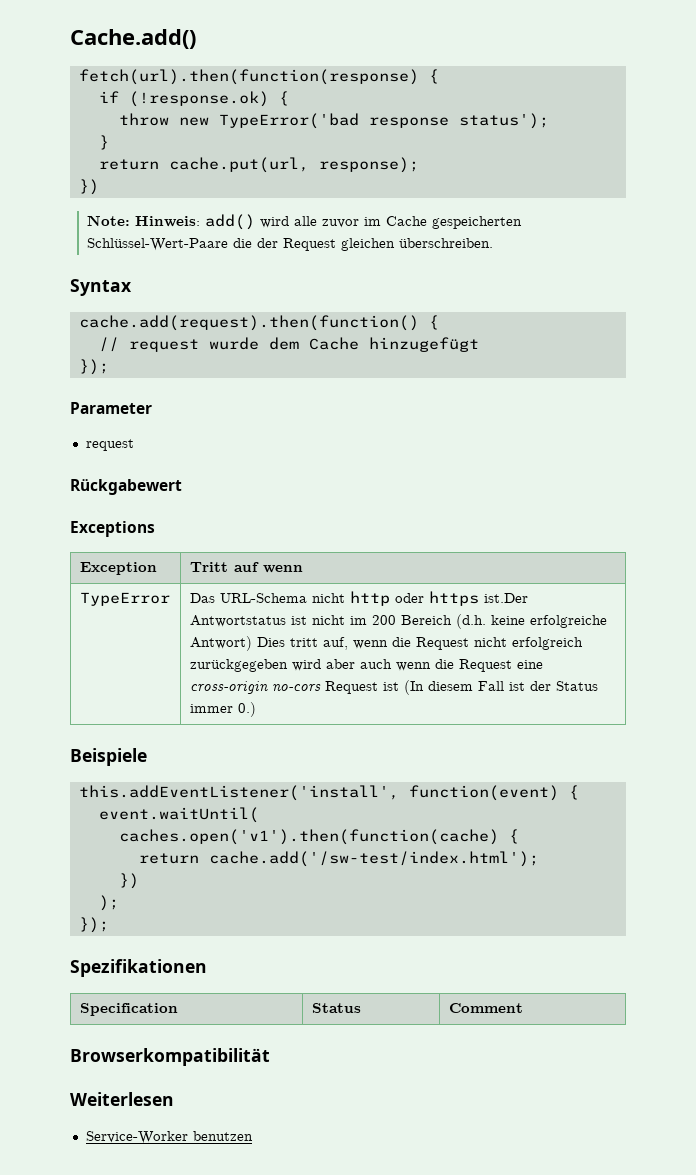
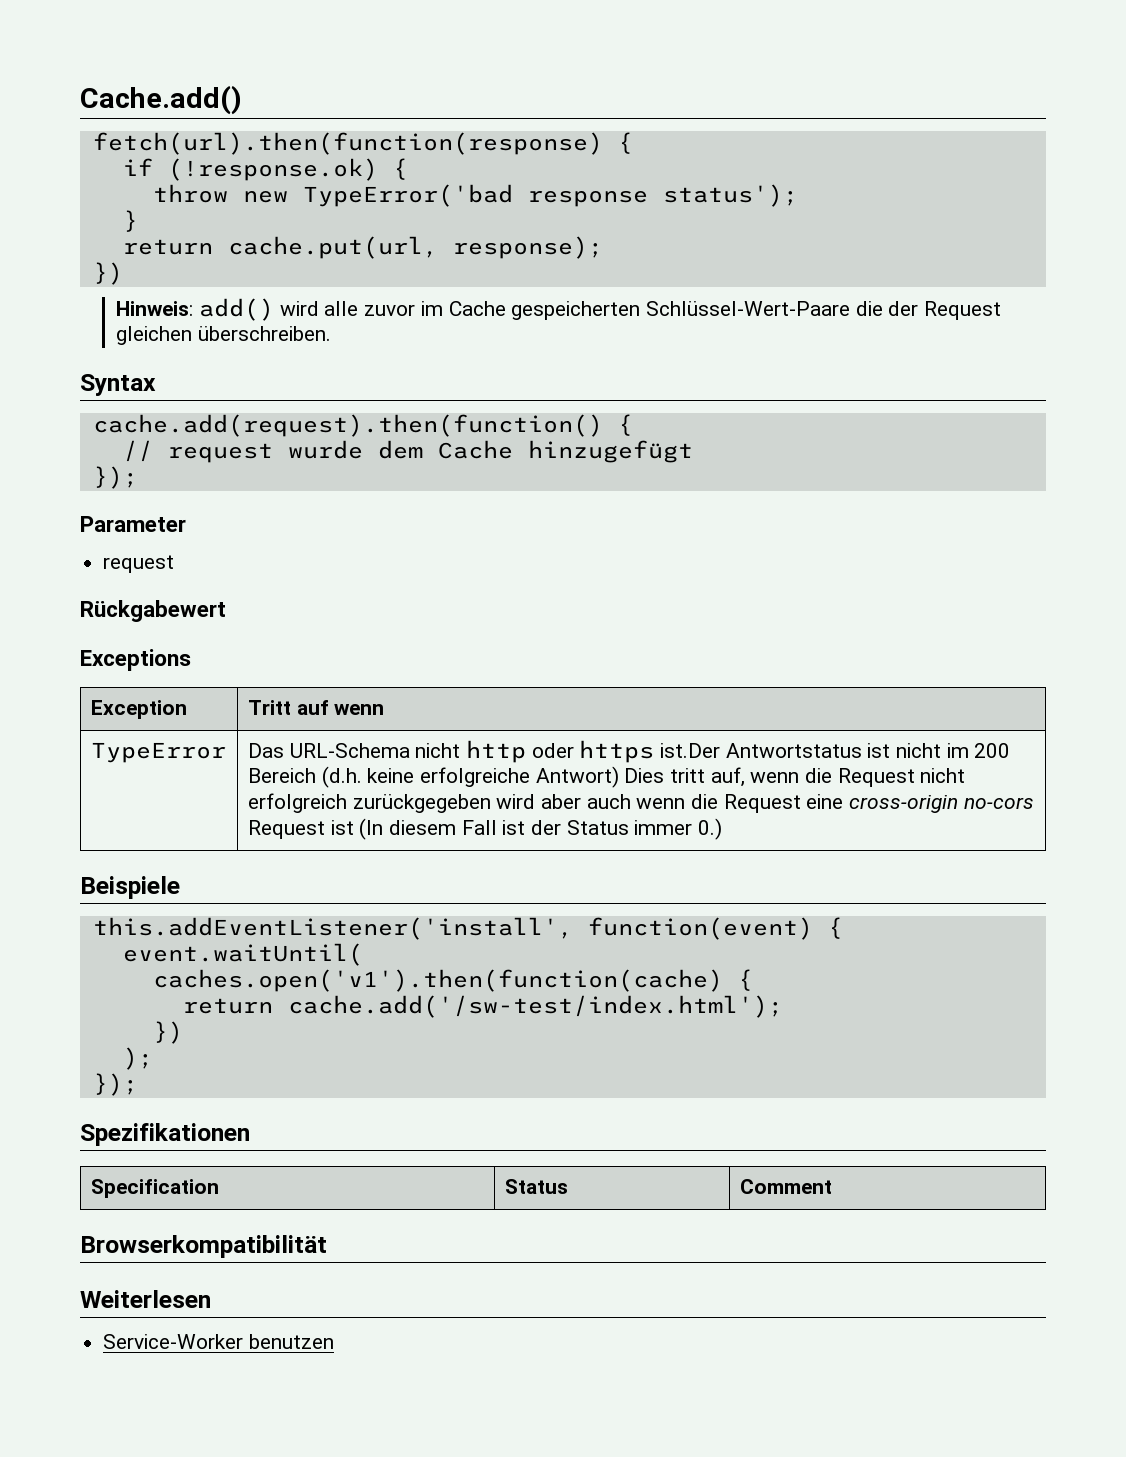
[86,215,130,226] Note: -> (123, 273) none

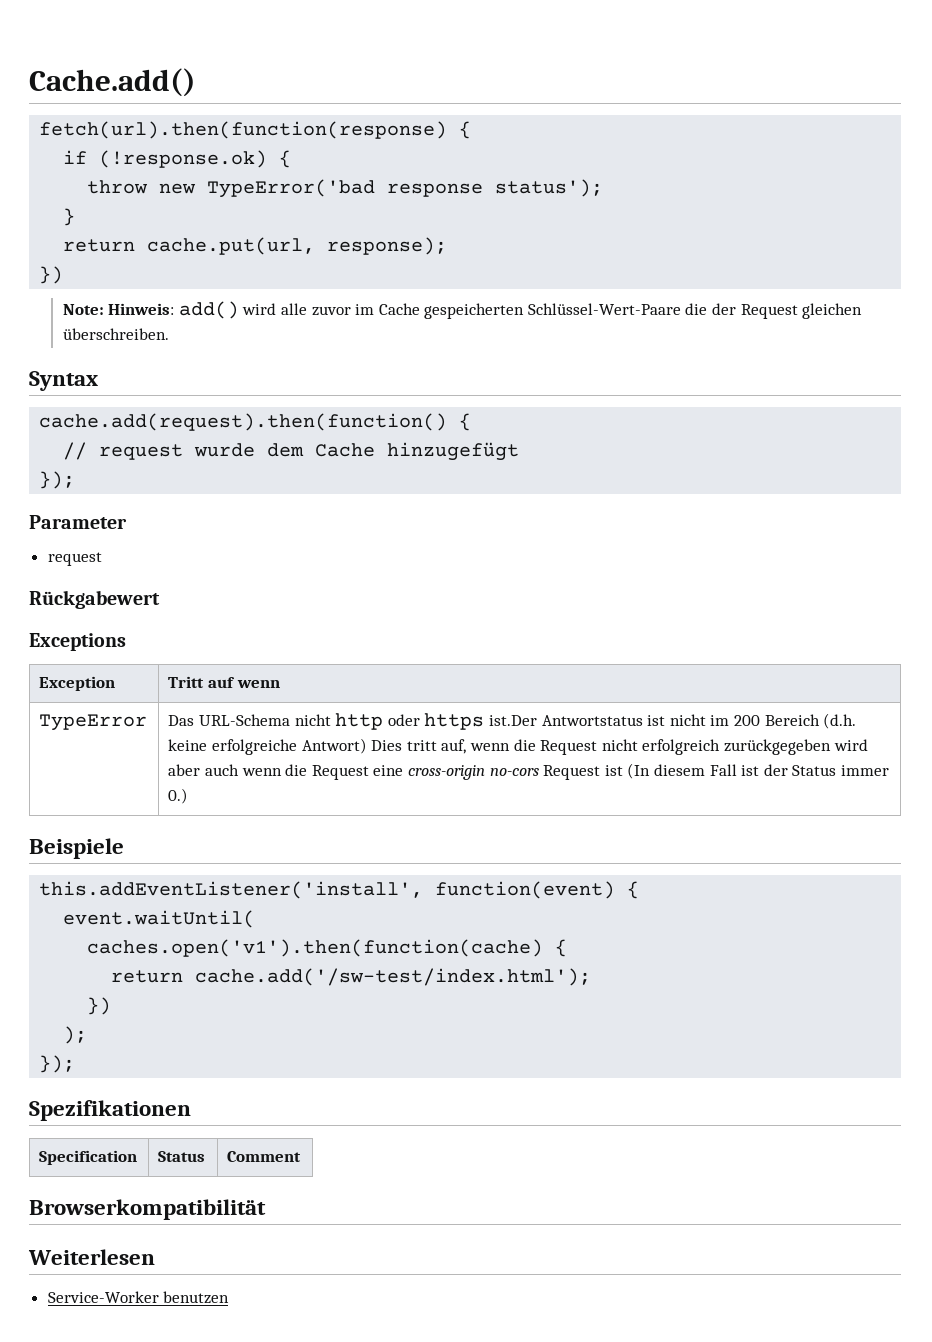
(123, 273) none -> [62,304,104,315] Note:

